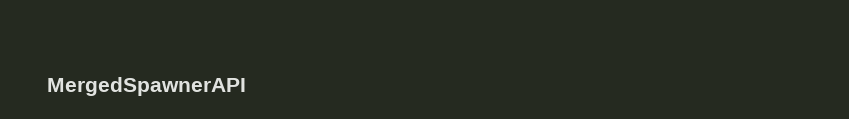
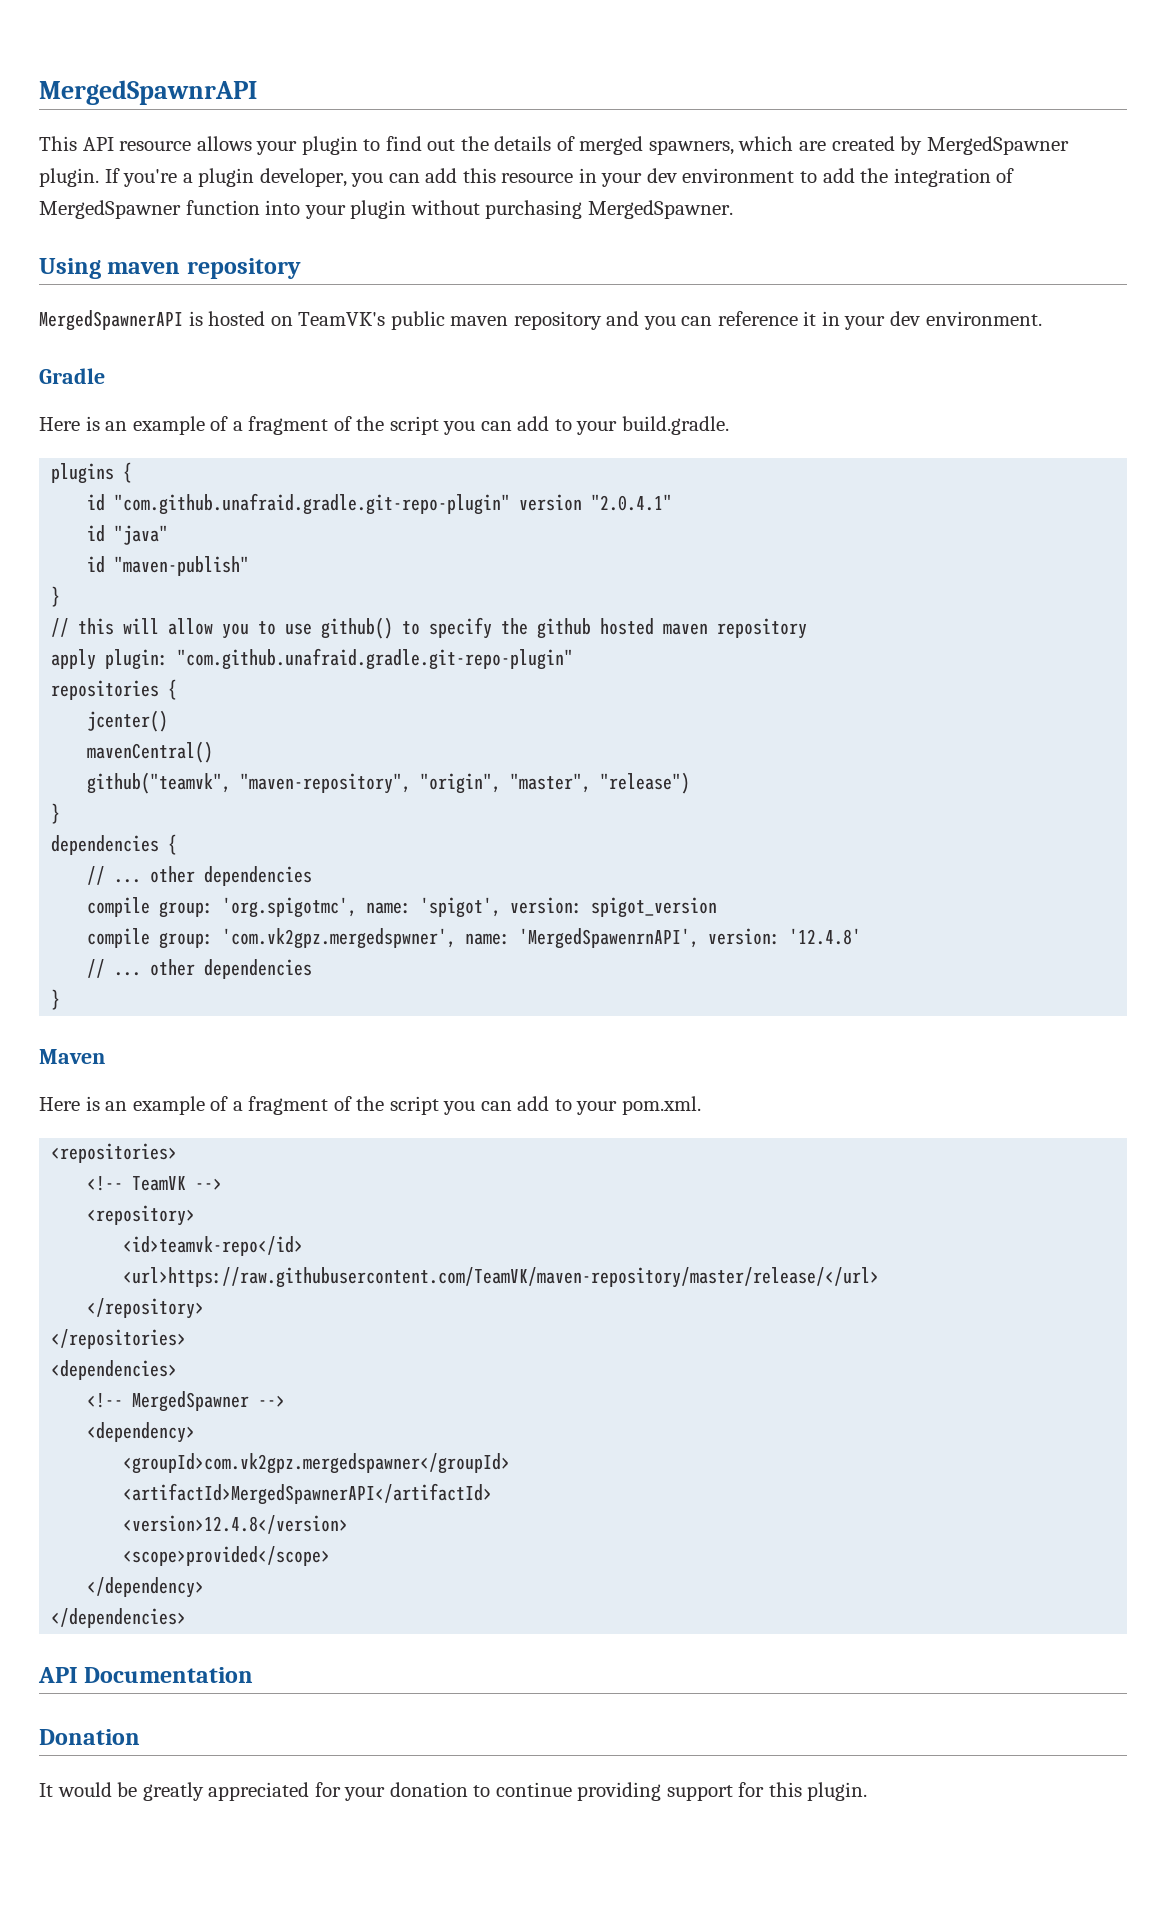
[47,77,246,96] MergedSpawnerAPI -> [39,80,257,105] [39,136,1069,155] [39,168,1015,187] [39,200,733,219] [39,258,301,279] [39,310,1042,331] [39,368,105,384] [39,416,730,435] [51,462,133,484] [87,493,673,515] [87,525,169,545] [87,556,250,576] [51,586,61,607] [51,617,808,639] [51,648,574,670] [51,679,178,700] [87,710,169,732] [87,741,214,763] [87,772,691,794] [51,803,61,824] [51,834,178,855] [87,866,313,886] [87,897,718,918] [87,928,862,949] [87,959,313,979] [51,989,61,1010] [39,1049,105,1064] [39,1096,702,1115] [51,1143,178,1163] [87,1176,223,1191] [87,1205,196,1226] [123,1236,304,1256] [123,1267,880,1288] [87,1298,205,1319] [51,1329,187,1349] [51,1360,178,1380] [87,1391,286,1412] [87,1422,196,1443] [123,1453,511,1474] [123,1483,493,1505] [123,1515,349,1534] [123,1546,331,1566] [87,1577,205,1598] [51,1608,187,1628] [38,1667,254,1683] [39,1729,140,1745] [39,1782,868,1801] MergedSpawnrAPI // This API resource allows your plugin to find out the details of merged spawners, which are created by MergedSpawner plugin. If you're a plugin developer, you can add this resource in your dev environment to add the integration of MergedSpawner function into your plugin without purchasing MergedSpawner. // Using maven repository // MergedSpawnerAPI is hosted on TeamVK's public maven repository and you can reference it in your dev environment. // Gradle // Here is an example of a fragment of the script you can add to your build.gradle. // plugins { // id "com.github.unafraid.gradle.git-repo-plugin" version "2.0.4.1" // id "java" // id "maven-publish" // } // // this will allow you to use github() to specify the github hosted maven repository // apply plugin: "com.github.unafraid.gradle.git-repo-plugin" // repositories { // jcenter() // mavenCentral() // github("teamvk", "maven-repository", "origin", "master", "release") // } // dependencies { // // ... other dependencies // compile group: 'org.spigotmc', name: 'spigot', version: spigot_version // compile group: 'com.vk2gpz.mergedspwner', name: 'MergedSpawenrnAPI', version: '12.4.8' // // ... other dependencies // } // Maven // Here is an example of a fragment of the script you can add to your pom.xml. // <repositories> // <!-- TeamVK --> // <repository> // <id>teamvk-repo</id> // <url>https://raw.githubusercontent.com/TeamVK/maven-repository/master/release/</url> // </repository> // </repositories> // <dependencies> // <!-- MergedSpawner --> // <dependency> // <groupId>com.vk2gpz.mergedspawner</groupId> // <artifactId>MergedSpawnerAPI</artifactId> // <version>12.4.8</version> // <scope>provided</scope> // </dependency> // </dependencies> // API Documentation // Donation // It would be greatly appreciated for your donation to continue providing support for this plugin.

